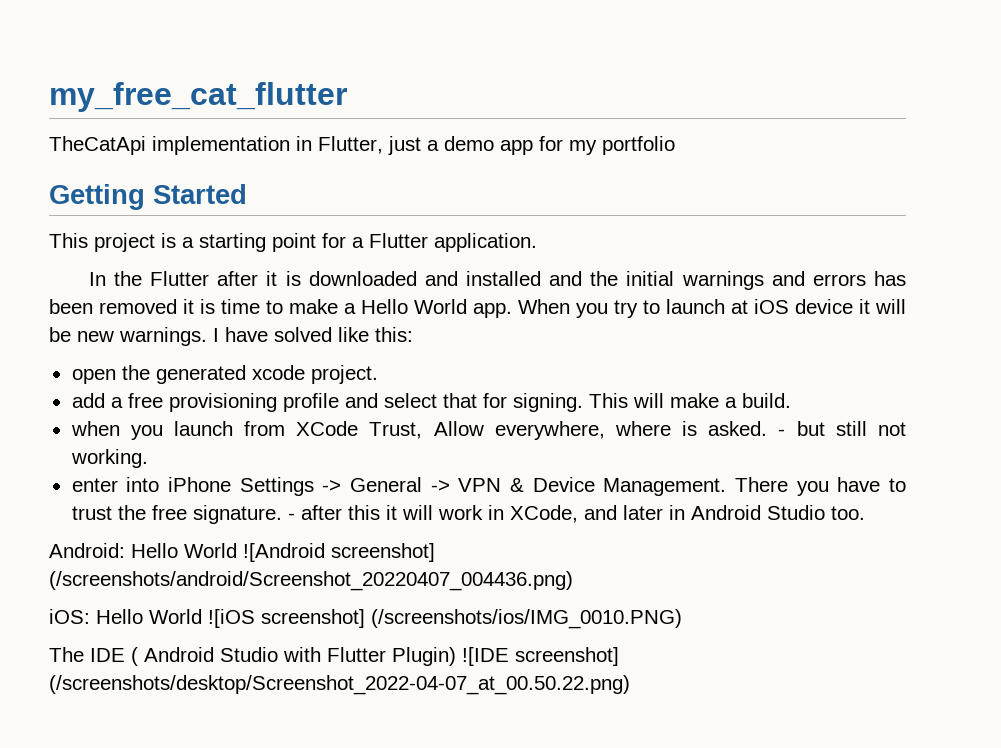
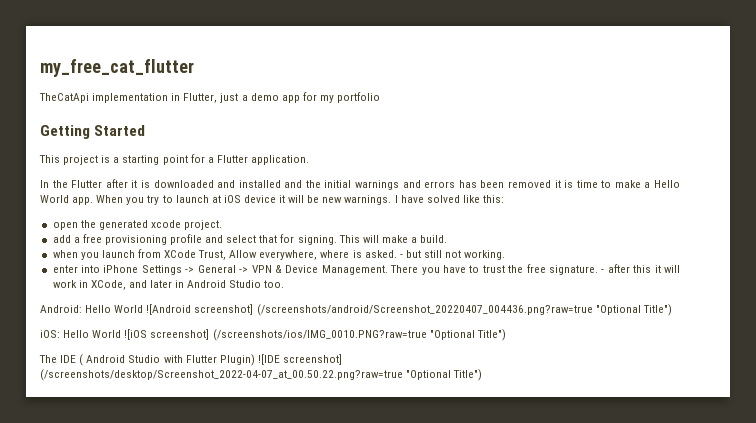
[49,571,573,591] (/screenshots/android/Screenshot_20220407_004436.png) -> [256,304,672,316] (/screenshots/android/Screenshot_20220407_004436.png?raw=true "Optional Title")
[371,609,682,629] (/screenshots/ios/IMG_0010.PNG) -> [212,329,506,341] (/screenshots/ios/IMG_0010.PNG?raw=true "Optional Title")
[49,675,630,695] (/screenshots/desktop/Screenshot_2022-04-07_at_00.50.22.png) -> [40,369,483,381] (/screenshots/desktop/Screenshot_2022-04-07_at_00.50.22.png?raw=true "Optional Title")

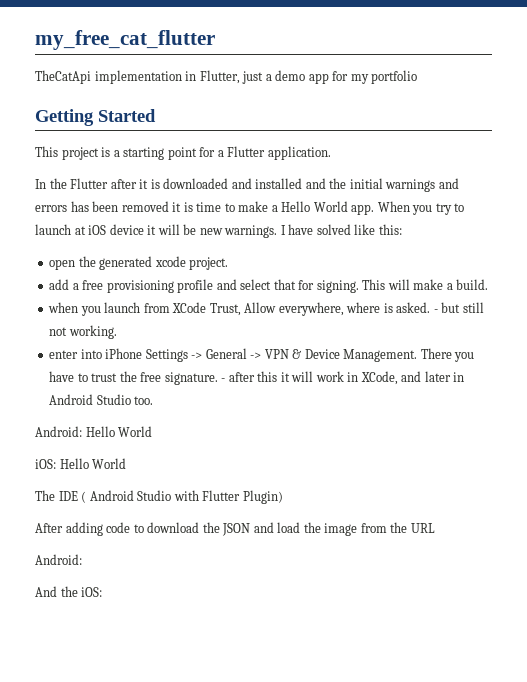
[146,304,672,316] [40,329,506,341] ![Android screenshot] (/screenshots/android/Screenshot_20220407_004436.png?raw=true "Optional Title") // iOS: Hello World ![iOS screenshot] (/screenshots/ios/IMG_0010.PNG?raw=true "Optional Title") -> [35,458,127,469] // iOS: Hello World
[257,354,342,365] [40,369,483,381] ![IDE screenshot] (/screenshots/desktop/Screenshot_2022-04-07_at_00.50.22.png?raw=true "Optional Title") -> [35,522,435,536] [35,554,82,565] [35,586,103,597] // After adding code to download the JSON and load the image from the URL // Android: // And the iOS:

